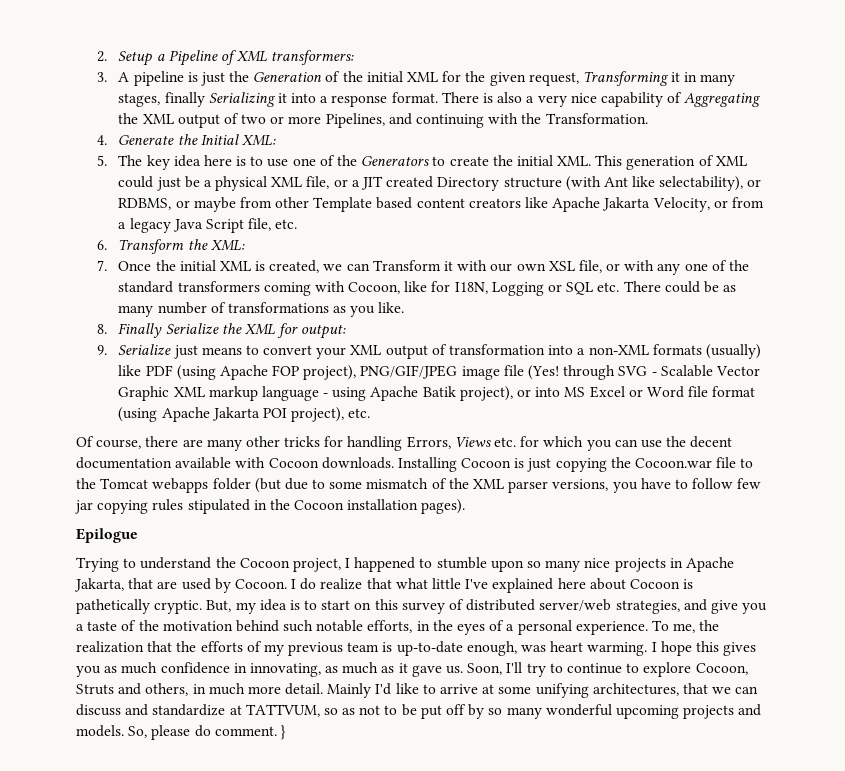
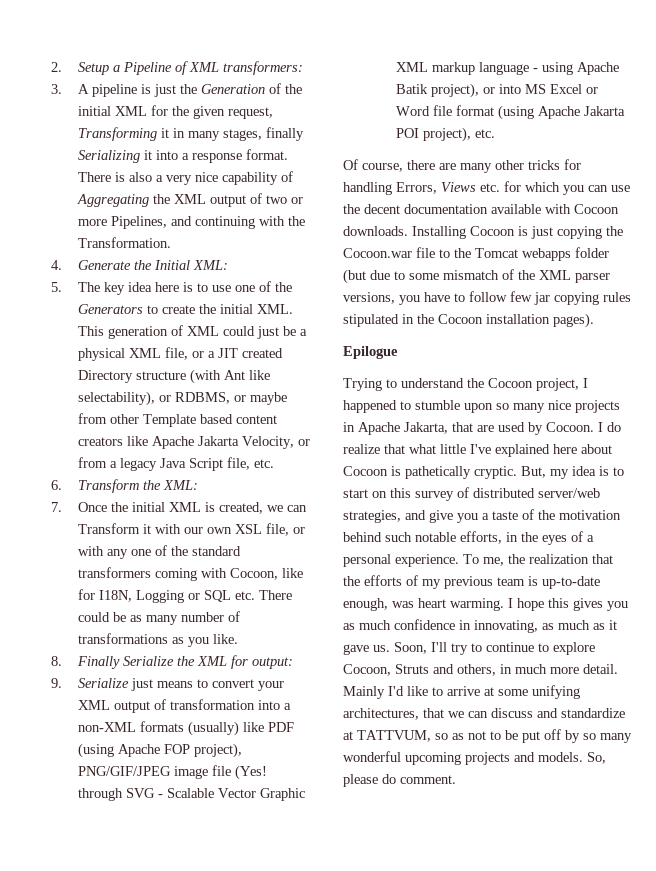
[280,725,286,740] } -> (456, 779) none

